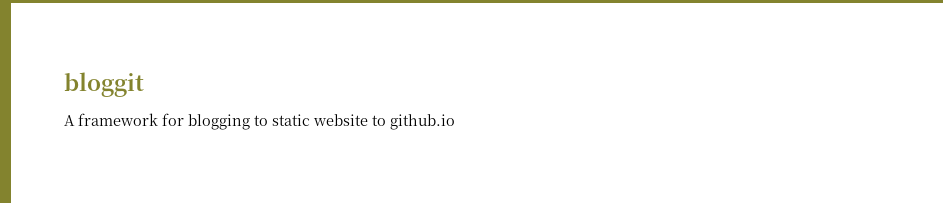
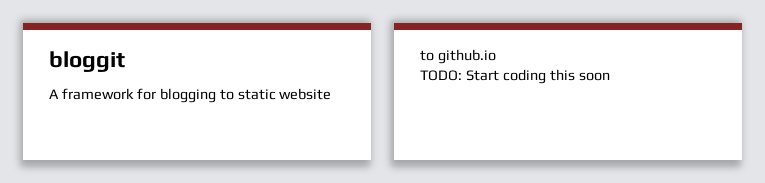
(455, 122) none -> [420,69,610,84] // TODO: Start coding this soon

